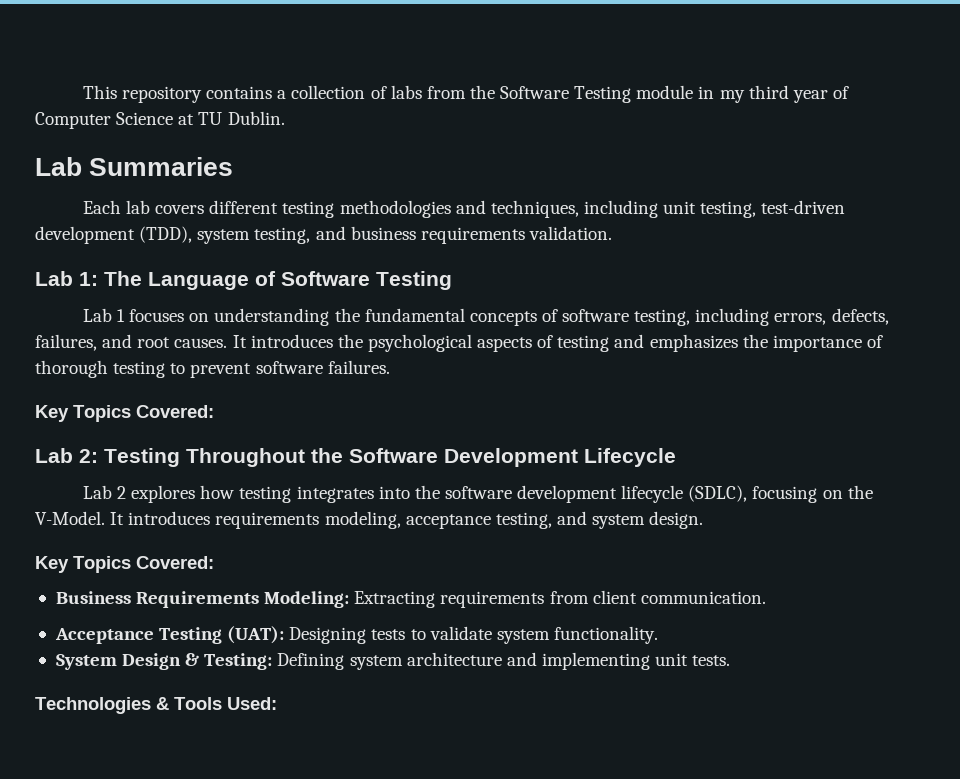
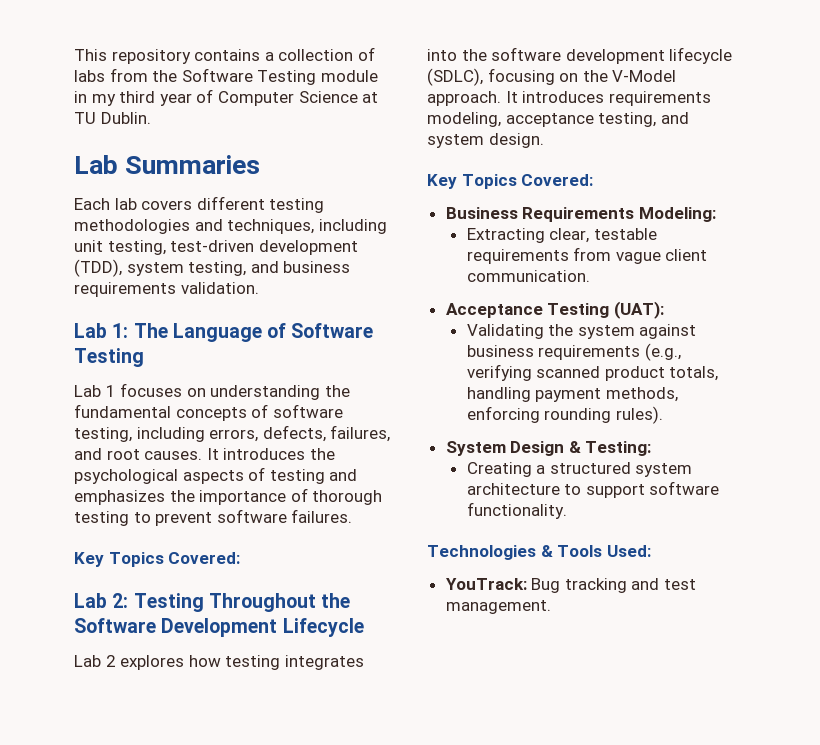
[35,511,105,525] V-Model. -> [612,70,677,82] [427,91,501,106] V-Model approach.
[354,591,436,608] Extracting -> [466,228,657,243] // Extracting clear, testable
(589, 597) none -> [615,252,661,264] vague
[289,626,658,644] [55,652,731,670] [35,697,277,714] Designing tests to validate system functionality. // System Design & Testing: Defining system architecture and implementing unit tests. // Technologies & Tools Used: -> [466,324,697,339] [466,343,681,361] [466,364,719,381] [466,387,678,402] [466,406,663,424] [445,441,652,456] [466,462,693,477] [466,481,720,498] [466,502,567,519] [427,545,651,560] [445,578,697,593] [445,600,551,614] // Validating the system against business requirements (e.g., verifying scanned product totals, handling payment methods, enforcing rounding rules). // System Design & Testing: // Creating a structured system architecture to support software functionality. // Technologies & Tools Used: // YouTrack: Bug tracking and test management.

